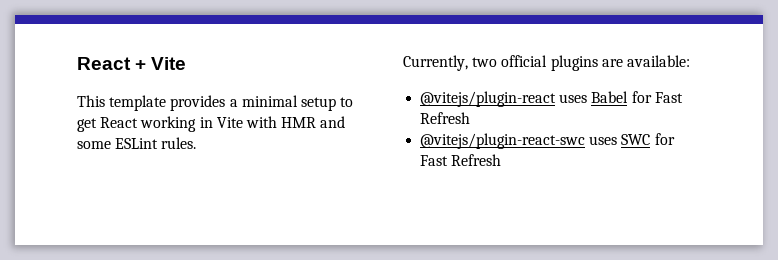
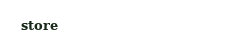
[77,57,187,70] [77,95,354,111] [77,116,346,132] [77,137,197,149] [403,55,690,71] [420,91,683,107] [420,112,471,124] [420,133,675,149] [420,154,502,166] React + Vite // This template provides a minimal setup to get React working in Vite with HMR and some ESLint rules. // Currently, two official plugins are available: // @vitejs/plugin-react uses Babel for Fast Refresh // @vitejs/plugin-react-swc uses SWC for Fast Refresh -> [21,21,58,30] store

